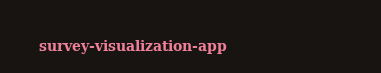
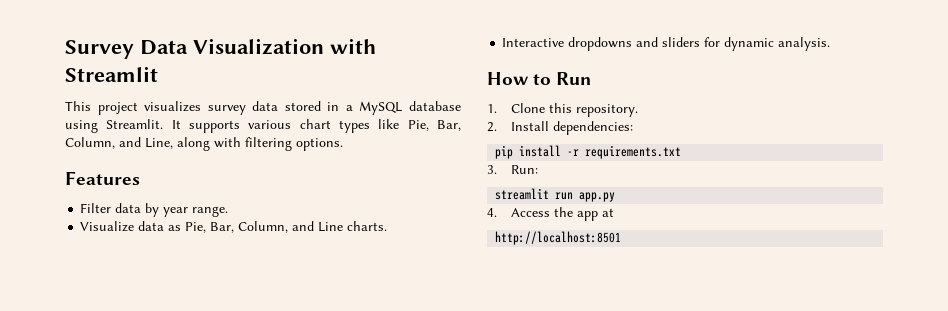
[39,40,227,54] survey-visualization-app -> [65,38,376,59] [65,66,158,82] [65,101,461,115] [65,119,461,133] [65,137,343,151] [65,171,140,185] [80,203,229,217] [80,221,388,233] [502,37,831,51] [487,72,592,85] [487,103,639,117] [487,121,634,135] [495,145,682,159] [487,165,539,174] [495,188,616,202] [487,207,615,221] [495,231,622,245] Survey Data Visualization with Streamlit // This project visualizes survey data stored in a MySQL database using Streamlit. It supports various chart types like Pie, Bar, Column, and Line, along with filtering options. // Features // Filter data by year range. // Visualize data as Pie, Bar, Column, and Line charts. // Interactive dropdowns and sliders for dynamic analysis. // How to Run // 1. Clone this repository. // 2. Install dependencies: // pip install -r requirements.txt // 3. Run: // streamlit run app.py // 4. Access the app at // http://localhost:8501

